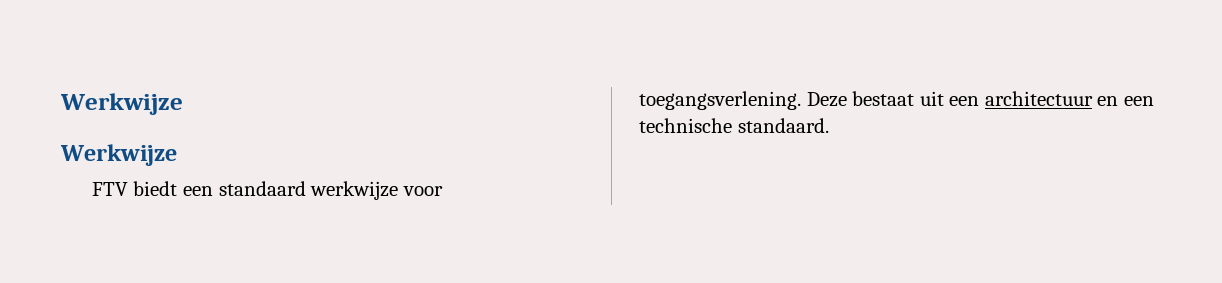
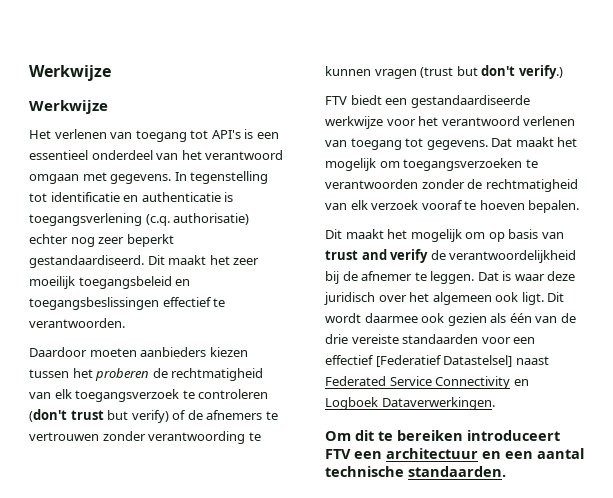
(177, 155) none -> [29,129,279,142] [29,150,284,160] [29,171,269,184] [29,192,234,202] [29,213,250,226] [29,234,174,247] [29,255,260,268] [29,276,191,289] [29,297,226,310] [29,318,125,328] [29,347,248,357] [29,368,264,381] [29,389,269,402] [29,409,278,423] [29,431,261,444] [325,65,563,79] // Het verlenen van toegang tot API's is een essentieel onderdeel van het verantwoord omgaan met gegevens. In tegenstelling tot identificatie en authenticatie is toegangsverlening (c.q. authorisatie) echter nog zeer beperkt gestandaardiseerd. Dit maakt het zeer moeilijk toegangsbeleid en toegangsbeslissingen effectief te verantwoorden. // Daardoor moeten aanbieders kiezen tussen het proberen de rechtmatigheid van elk toegangsverzoek te controleren (don't trust but verify) of de afnemers te vertrouwen zonder verantwoording te kunnen vragen (trust but don't verify.)
[218,181,306,196] standaard -> [410,95,530,108] gestandaardiseerde
[639,91,944,110] toegangsverlening. Deze bestaat uit -> [418,116,576,126] [325,137,578,150] [325,158,538,171] [325,179,578,192] [325,200,580,213] [325,229,564,242] [325,249,577,263] [325,271,576,284] [324,292,565,305] [325,313,576,326] [325,334,536,344] [325,355,549,367] [325,376,529,389] [325,397,495,410] [325,430,560,441] [325,449,351,459] het verantwoord verlenen van toegang tot gegevens. Dat maakt het mogelijk om toegangsverzoeken te verantwoorden zonder de rechtmatigheid van elk verzoek vooraf te hoeven bepalen. // Dit maakt het mogelijk om op basis van trust and verify de verantwoordelijkheid bij de afnemer te leggen. Dat is waar deze juridisch over het algemeen ook ligt. Dit wordt daarmee ook gezien als één van de drie vereiste standaarden voor een effectief [Federatief Datastelsel] naast Federated Service Connectivity en Logboek Dataverwerkingen. // Om dit te bereiken introduceert FTV
[639,118,829,133] technische standaard. -> [537,448,584,459] [325,466,506,477] aantal technische standaarden.

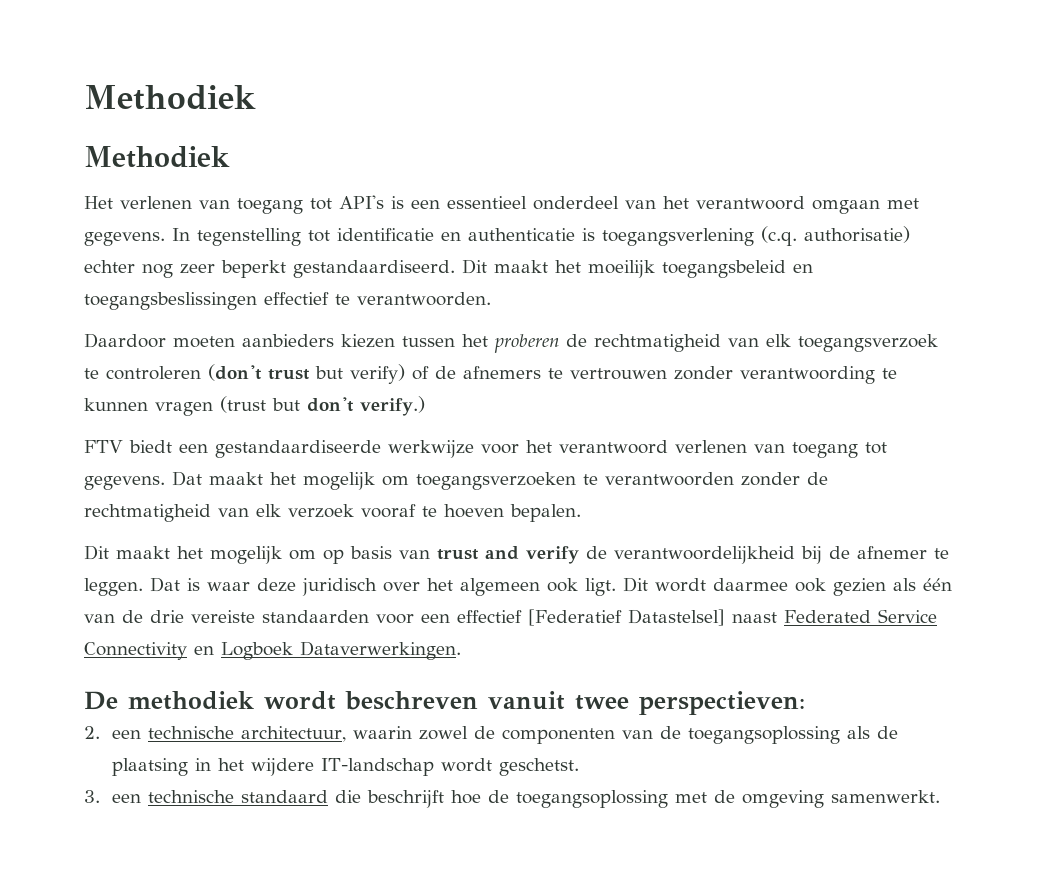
[29,65,111,81] [29,100,108,114] Werkwijze // Werkwijze -> [84,85,256,110] [84,146,230,168] Methodiek // Methodiek
[233,258,260,265] zeer -> (581, 266) none
[325,430,560,441] [325,448,584,459] [325,466,506,477] Om dit te bereiken introduceert FTV een architectuur en een aantal technische standaarden. -> [84,691,805,715] [84,726,898,744] [111,758,579,776] [84,790,940,808] De methodiek wordt beschreven vanuit twee perspectieven: // 2. een technische architectuur, waarin zowel de componenten van de toegangsoplossing als de plaatsing in het wijdere IT-landschap wordt geschetst. // 3. een technische standaard die beschrijft hoe de toegangsoplossing met de omgeving samenwerkt.

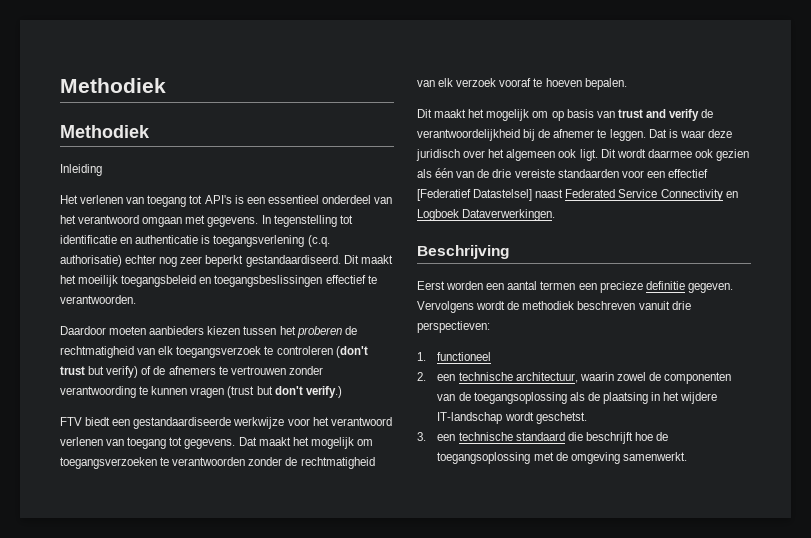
(230, 157) none -> [60,164,102,176] // Inleiding
[84,691,336,710] De methodiek wordt -> [417,245,509,259] [417,281,733,293] [417,301,575,313] Beschrijving // Eerst worden een aantal termen een precieze definitie gegeven. Vervolgens wordt de methodiek
[574,695,629,710] twee -> [671,301,691,310] drie
(805, 703) none -> [417,352,492,361] // 1. functioneel

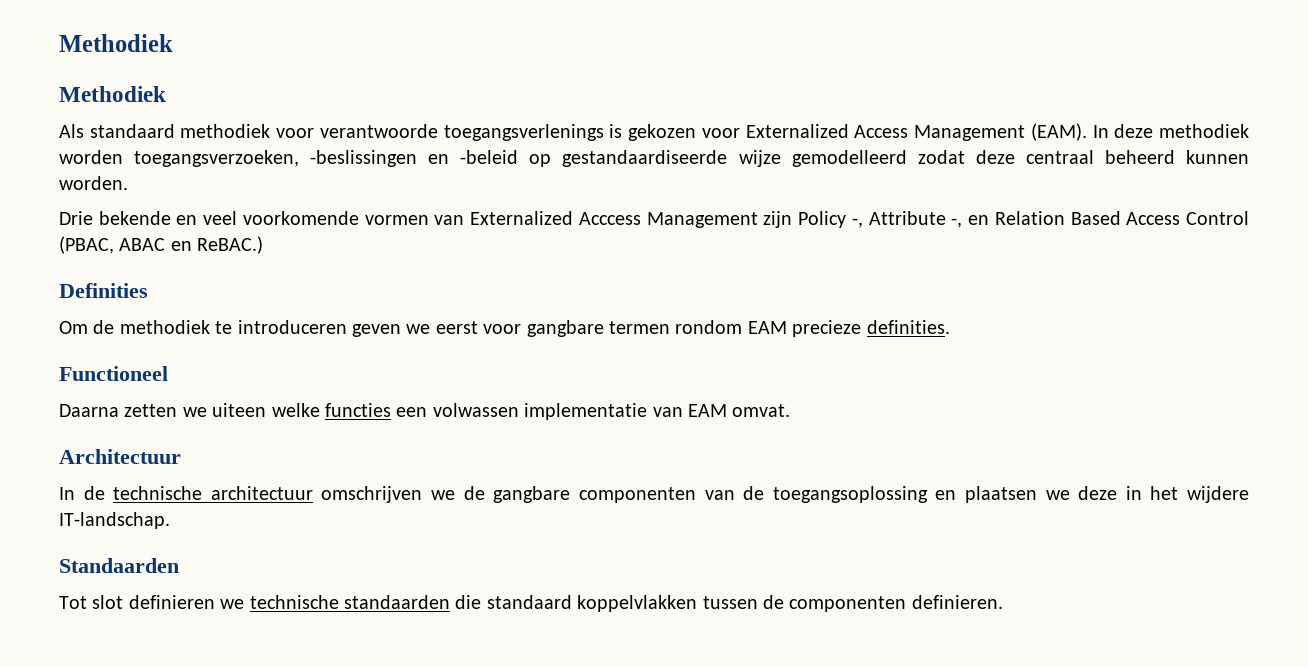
[60,164,102,176] [60,195,393,207] [60,215,353,227] [60,235,330,247] [60,255,393,267] [60,275,377,287] [60,295,136,304] [60,326,357,338] [60,346,368,358] [60,366,323,378] [60,386,342,398] [60,417,392,429] [60,437,373,449] [60,457,375,469] [417,78,627,90] [417,109,714,121] [417,129,732,141] [416,149,750,161] [417,168,708,178] [417,189,738,201] [417,209,556,221] [417,245,509,259] [417,281,733,293] [417,301,691,313] [417,321,490,333] [417,352,492,361] [417,372,732,384] [437,392,718,404] [437,412,587,424] [417,432,669,444] [437,452,687,464] Inleiding // Het verlenen van toegang tot API's is een essentieel onderdeel van het verantwoord omgaan met gegevens. In tegenstelling tot identificatie en authenticatie is toegangsverlening (c.q. authorisatie) echter nog zeer beperkt gestandaardiseerd. Dit maakt het moeilijk toegangsbeleid en toegangsbeslissingen effectief te verantwoorden. // Daardoor moeten aanbieders kiezen tussen het proberen de rechtmatigheid van elk toegangsverzoek te controleren (don't trust but verify) of de afnemers te vertrouwen zonder verantwoording te kunnen vragen (trust but don't verify.) // FTV biedt een gestandaardiseerde werkwijze voor het verantwoord verlenen van toegang tot gegevens. Dat maakt het mogelijk om toegangsverzoeken te verantwoorden zonder de rechtmatigheid van elk verzoek vooraf te hoeven bepalen. // Dit maakt het mogelijk om op basis van trust and verify de verantwoordelijkheid bij de afnemer te leggen. Dat is waar deze juridisch over het algemeen ook ligt. Dit wordt daarmee ook gezien als één van de drie vereiste standaarden voor een effectief [Federatief Datastelsel] naast Federated Service Connectivity en Logboek Dataverwerkingen. // Beschrijving // Eerst worden een aantal termen een precieze definitie gegeven. Vervolgens wordt de methodiek beschreven vanuit drie perspectieven: // 1. functioneel // 2. een technische architectuur, waarin zowel de componenten van de toegangsoplossing als de plaatsing in het wijdere IT-landschap wordt geschetst. // 3. een technische standaard die beschrijft hoe de toegangsoplossing met de omgeving samenwerkt. -> [59,123,1250,141] [59,150,1250,167] [59,176,128,190] [59,211,1249,228] [59,236,264,254] [59,283,148,298] [59,320,950,337] [59,366,168,381] [59,403,791,420] [59,449,181,464] [59,486,1249,503] [59,512,170,529] [59,558,179,573] [59,595,1003,612] Als standaard methodiek voor verantwoorde toegangsverlenings is gekozen voor Externalized Access Management (EAM). In deze methodiek worden toegangsverzoeken, -beslissingen en -beleid op gestandaardiseerde wijze gemodelleerd zodat deze centraal beheerd kunnen worden. // Drie bekende en veel voorkomende vormen van Externalized Acccess Management zijn Policy -, Attribute -, en Relation Based Access Control (PBAC, ABAC en ReBAC.) // Definities // Om de methodiek te introduceren geven we eerst voor gangbare termen rondom EAM precieze definities. // Functioneel // Daarna zetten we uiteen welke functies een volwassen implementatie van EAM omvat. // Architectuur // In de technische architectuur omschrijven we de gangbare componenten van de toegangsoplossing en plaatsen we deze in het wijdere IT-landschap. // Standaarden // Tot slot definieren we technische standaarden die standaard koppelvlakken tussen de componenten definieren.

